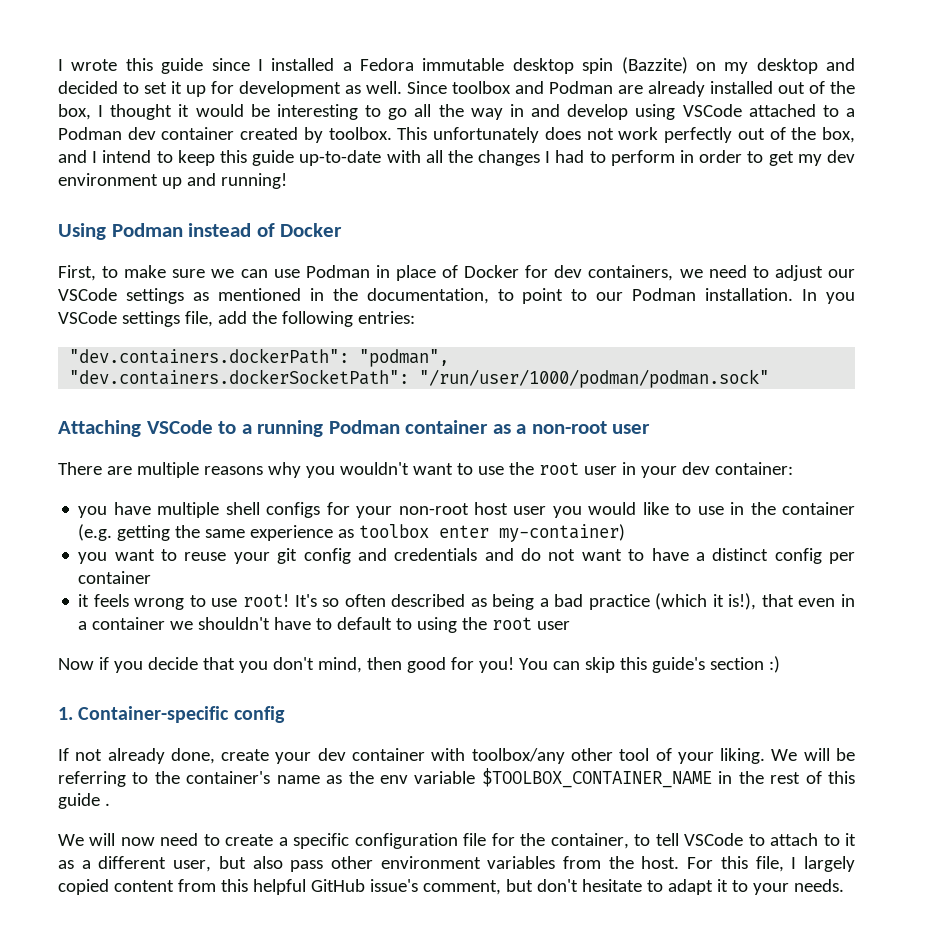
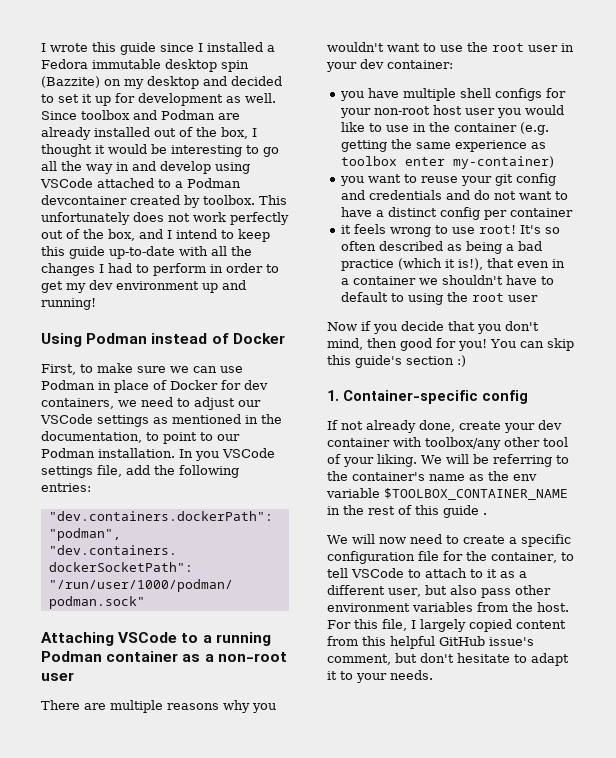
[127,127,235,140] dev container -> [41,195,127,205] devcontainer

